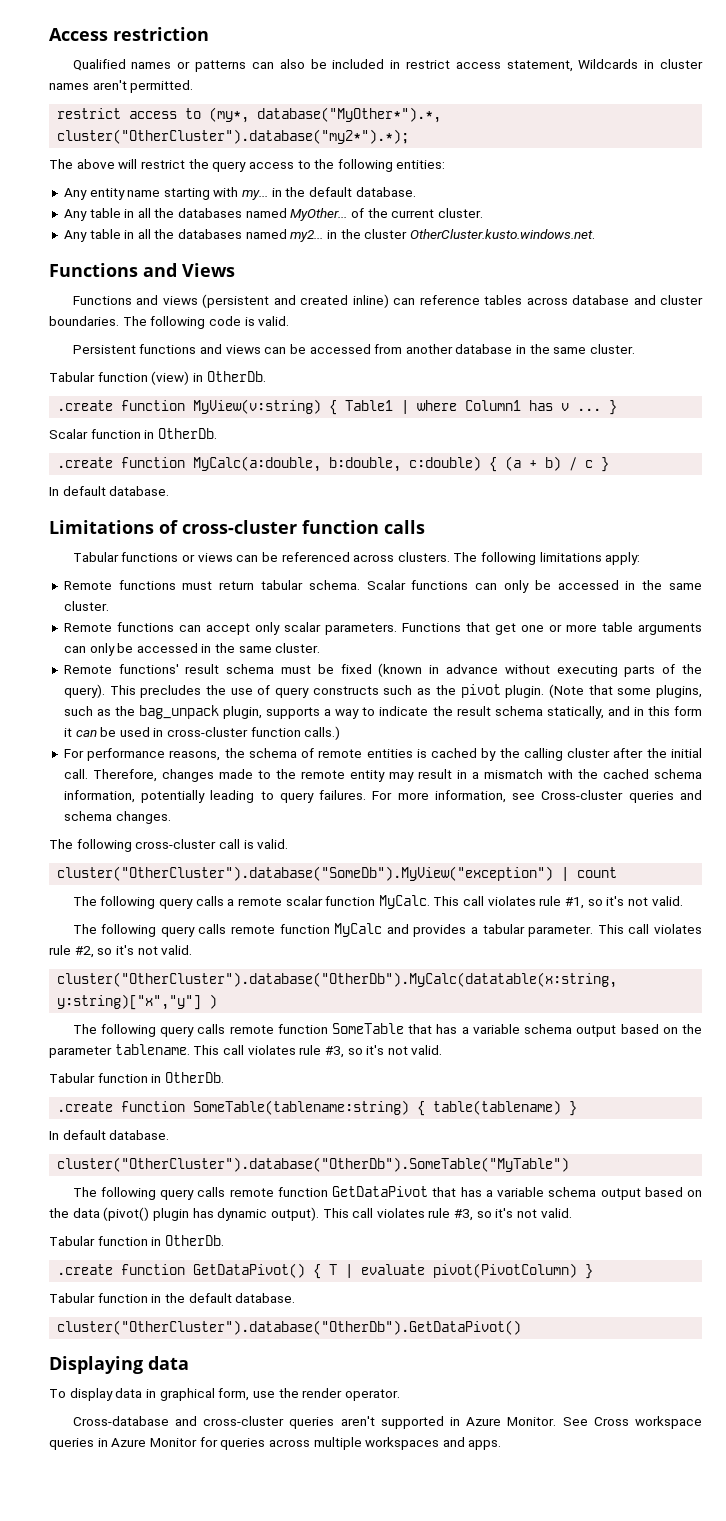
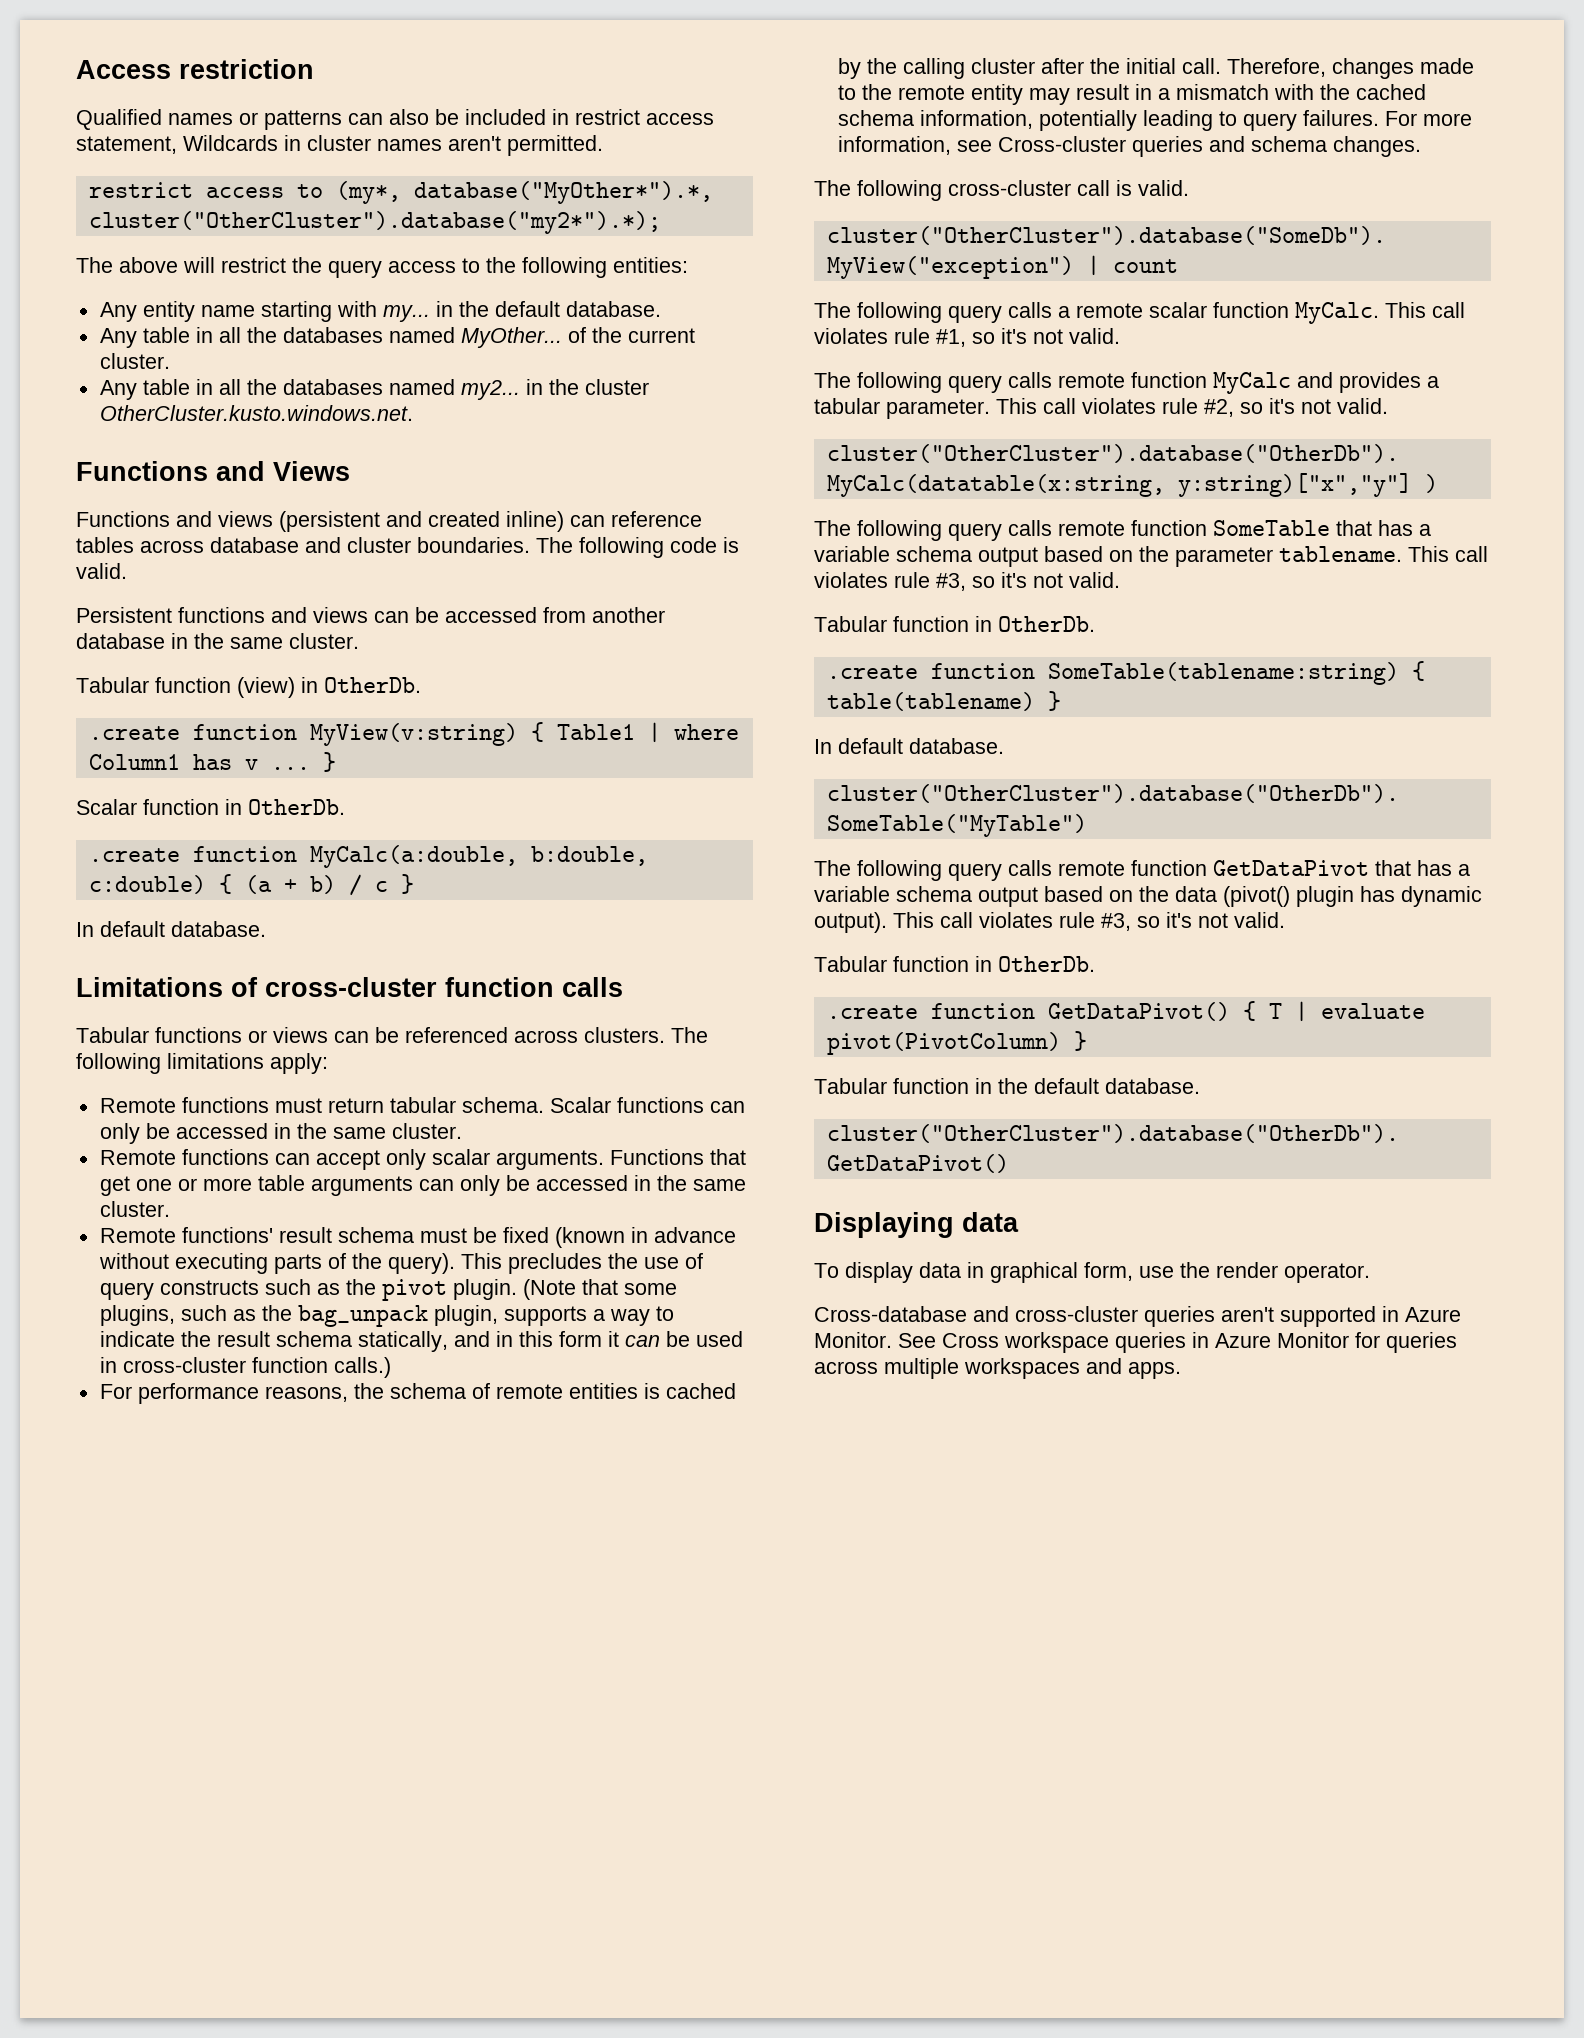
[324,623,397,635] parameters. -> [495,1150,604,1170] arguments.

